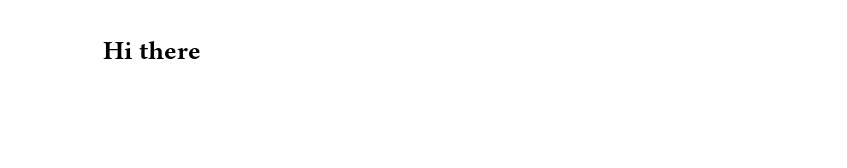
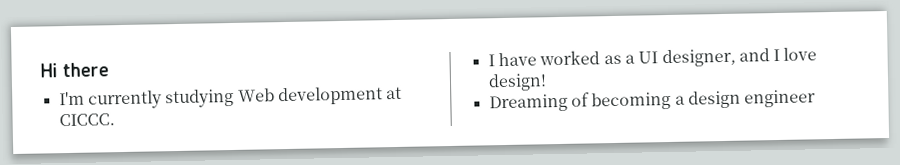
(202, 50) none -> [58,86,403,110] [58,113,115,127] [487,47,818,68] [487,73,547,92] [488,89,817,113] // I'm currently studying Web development at CICCC. // I have worked as a UI designer, and I love design! // Dreaming of becoming a design engineer

